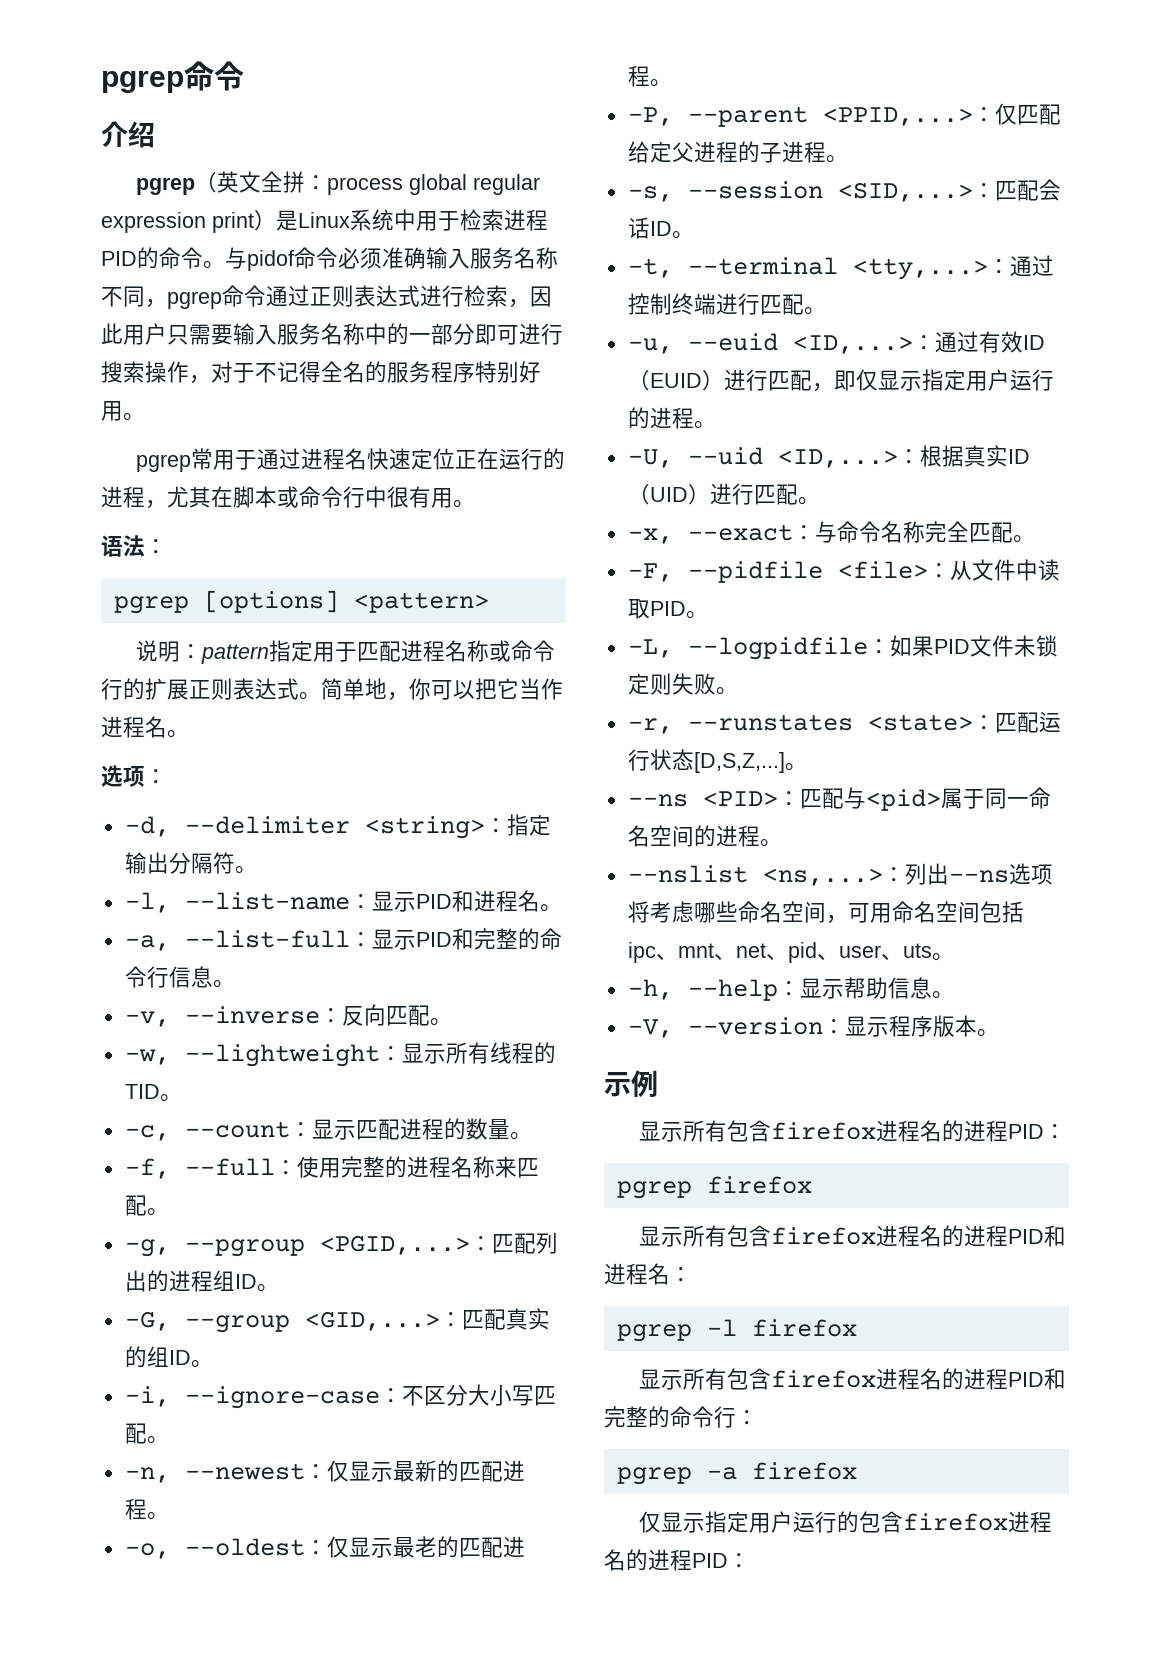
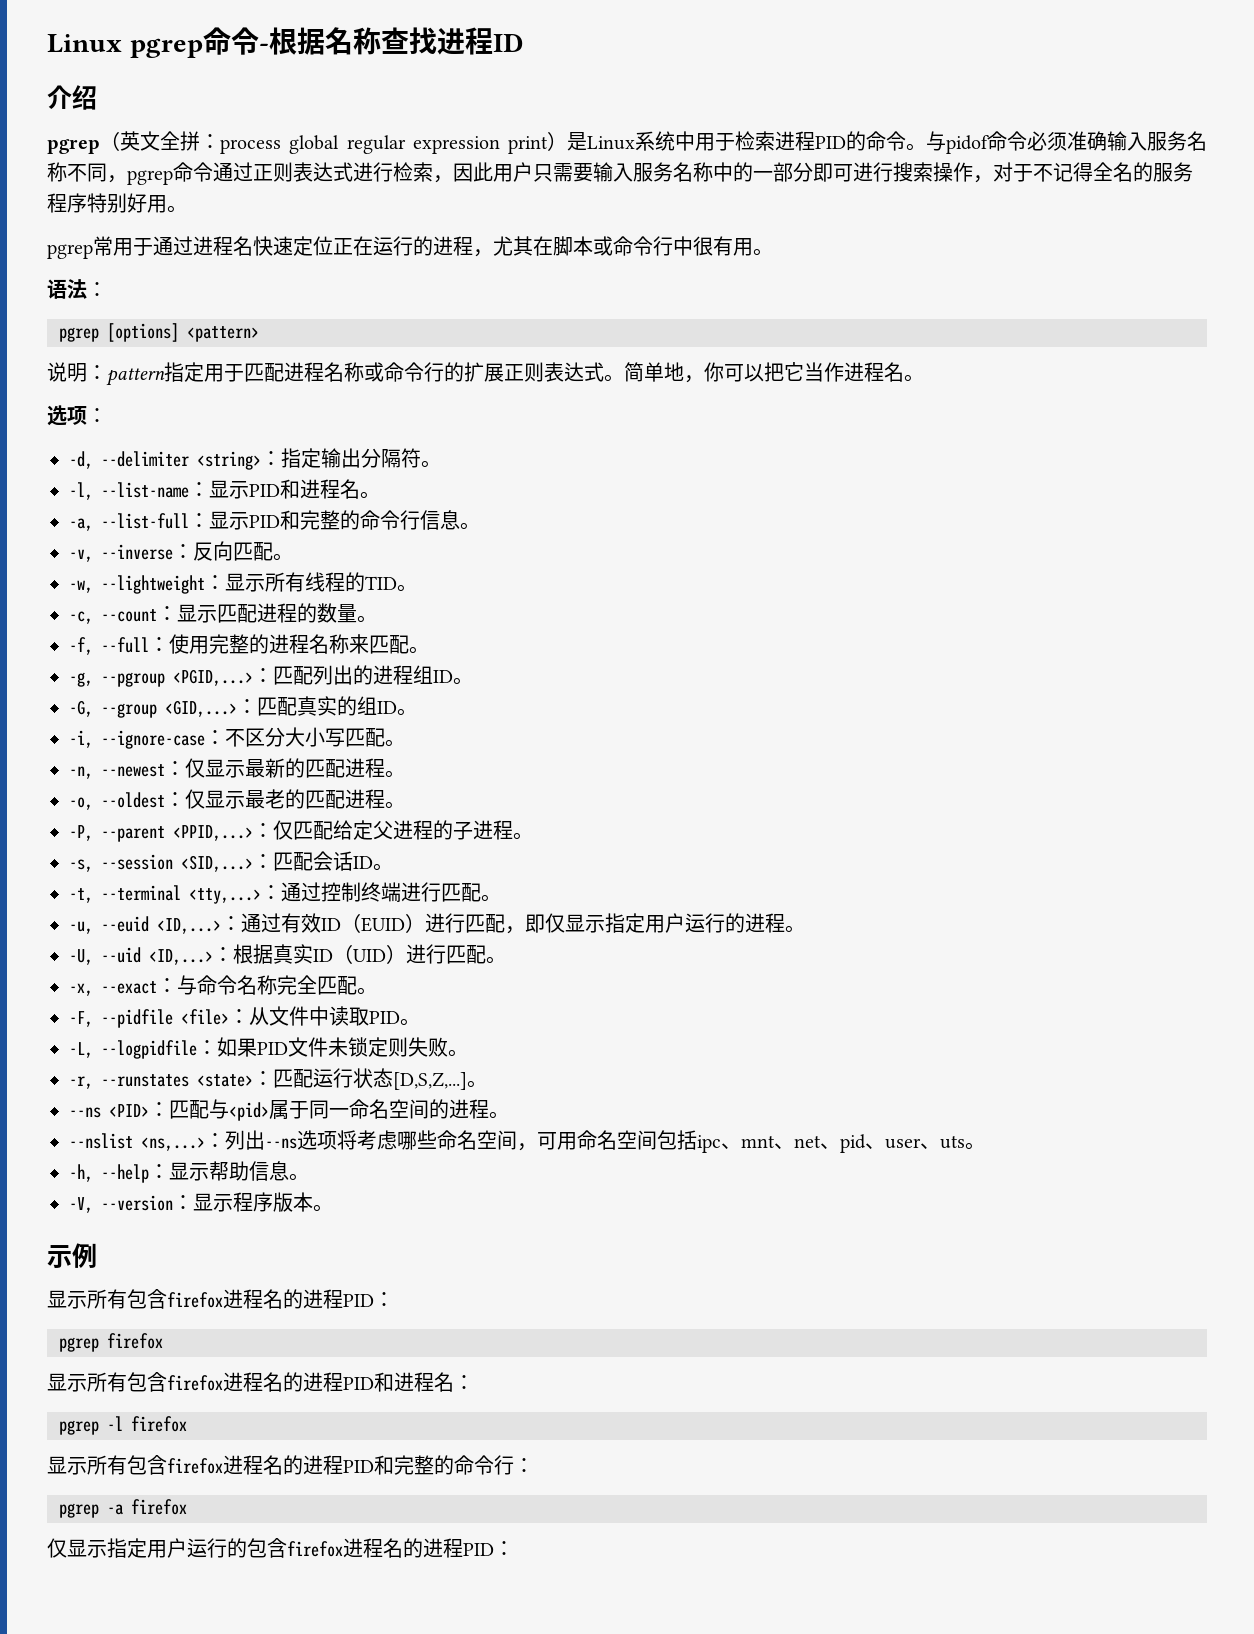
[101,61,244,93] pgrep命令 -> [47,27,524,58] Linux pgrep命令-根据名称查找进程ID

